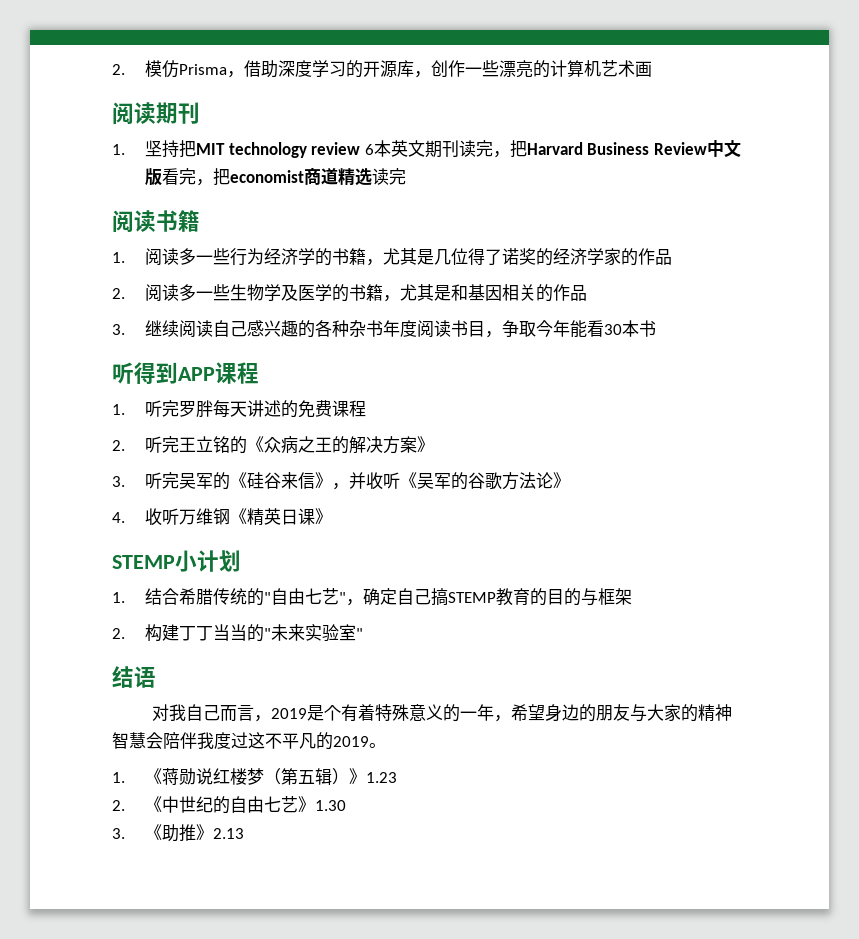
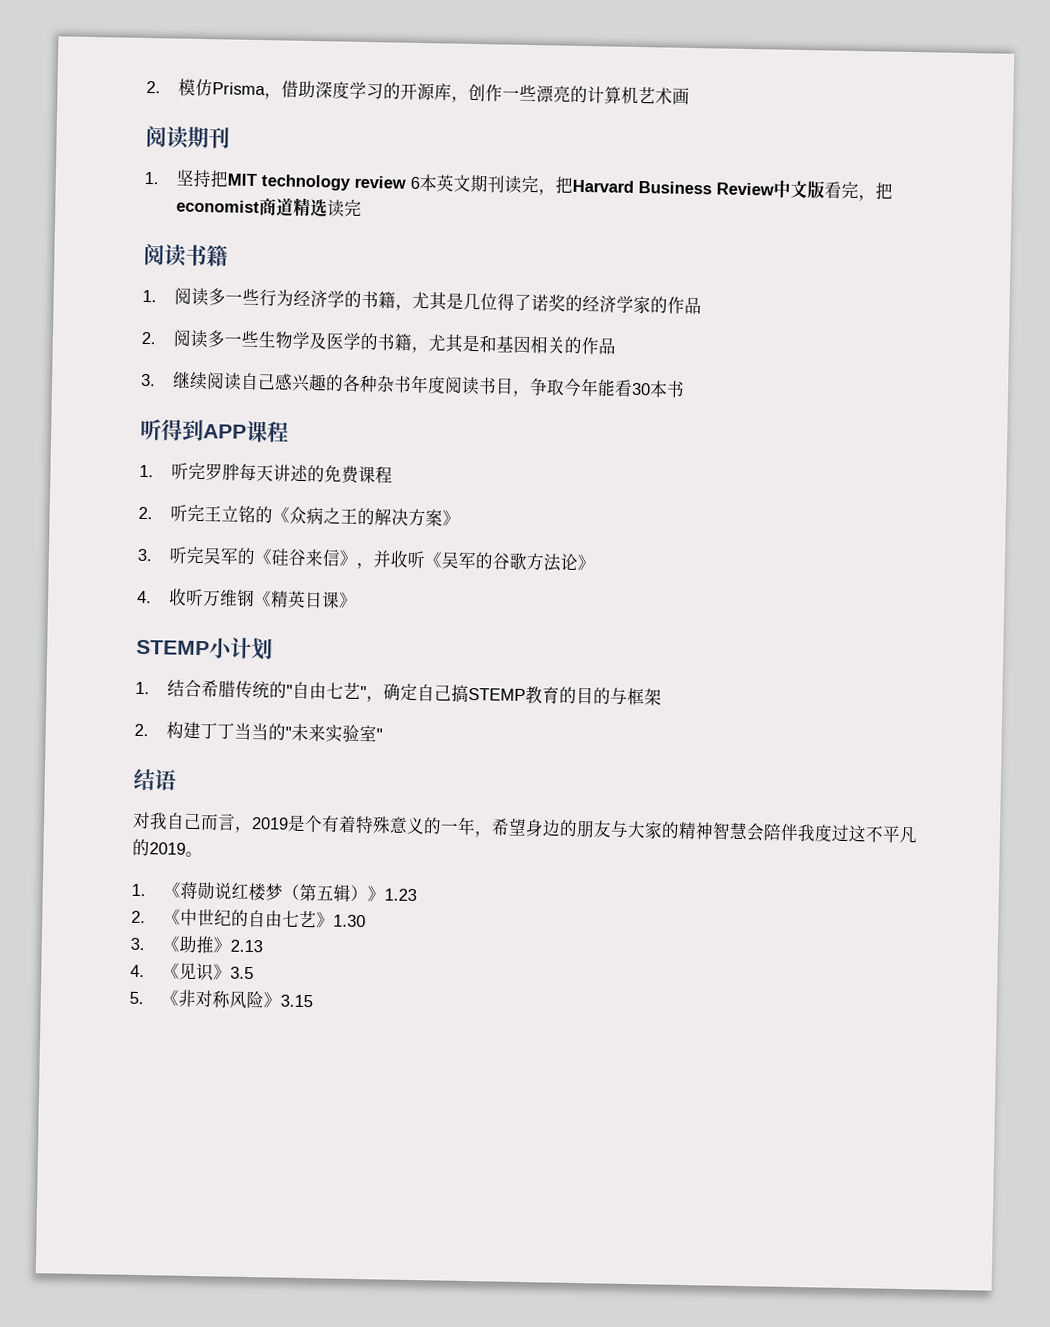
(245, 833) none -> [130,962,254,982] [129,989,313,1009] // 4.《见识》3.5 // 5.《非对称风险》3.15

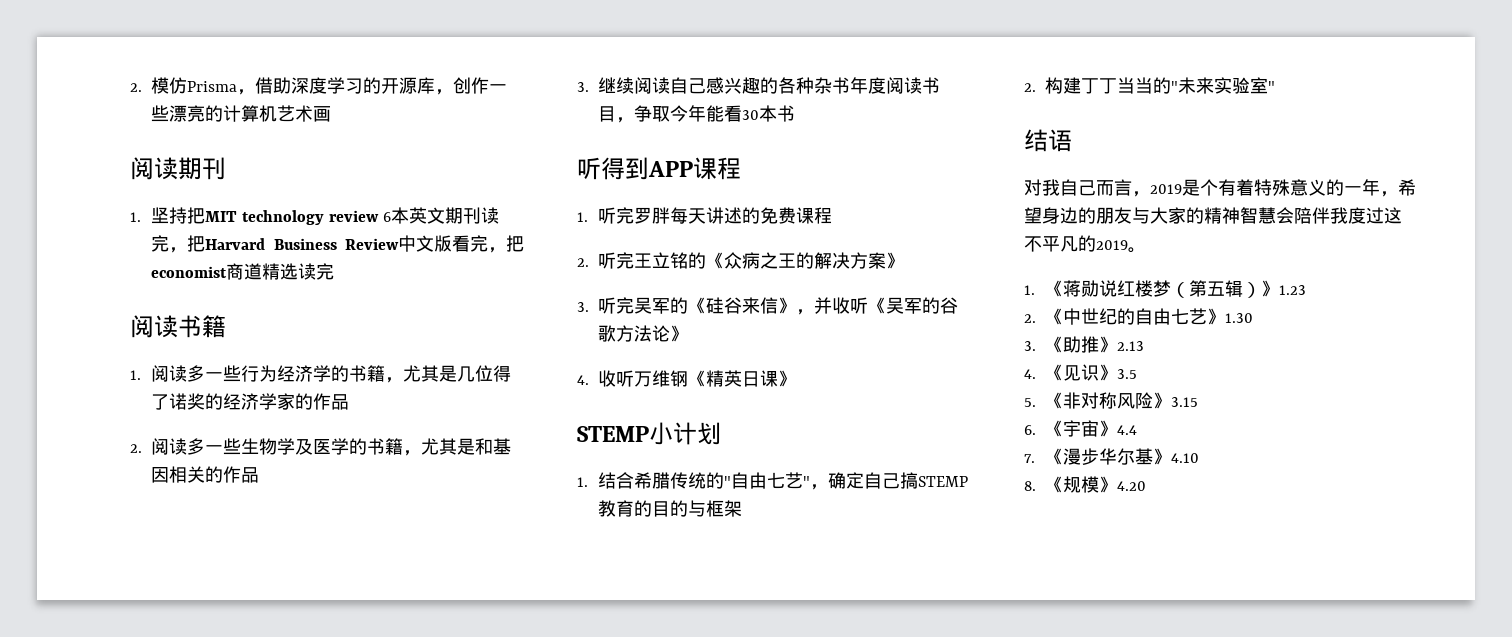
(313, 1001) none -> [1024,420,1138,437] [1024,448,1200,465] [1024,476,1147,493] // 6.《宇宙》4.4 // 7.《漫步华尔基》4.10 // 8.《规模》4.20

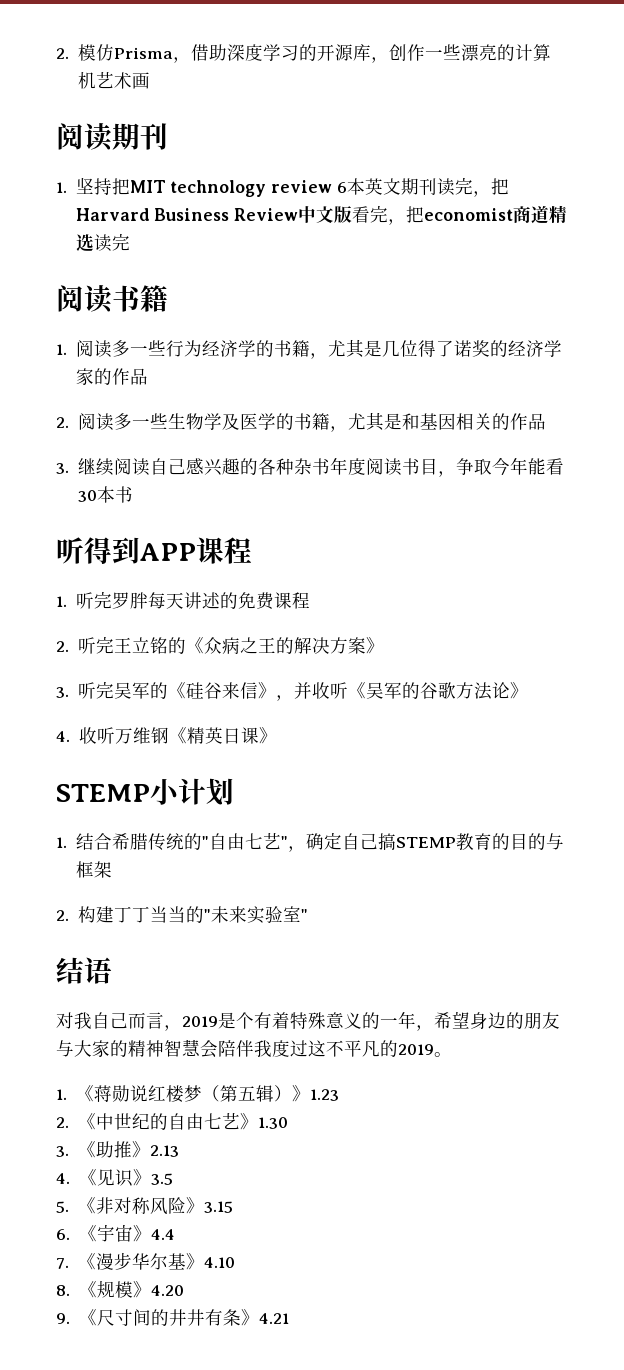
(1147, 486) none -> [56,1309,289,1326] // 9.《尺寸间的井井有条》4.21

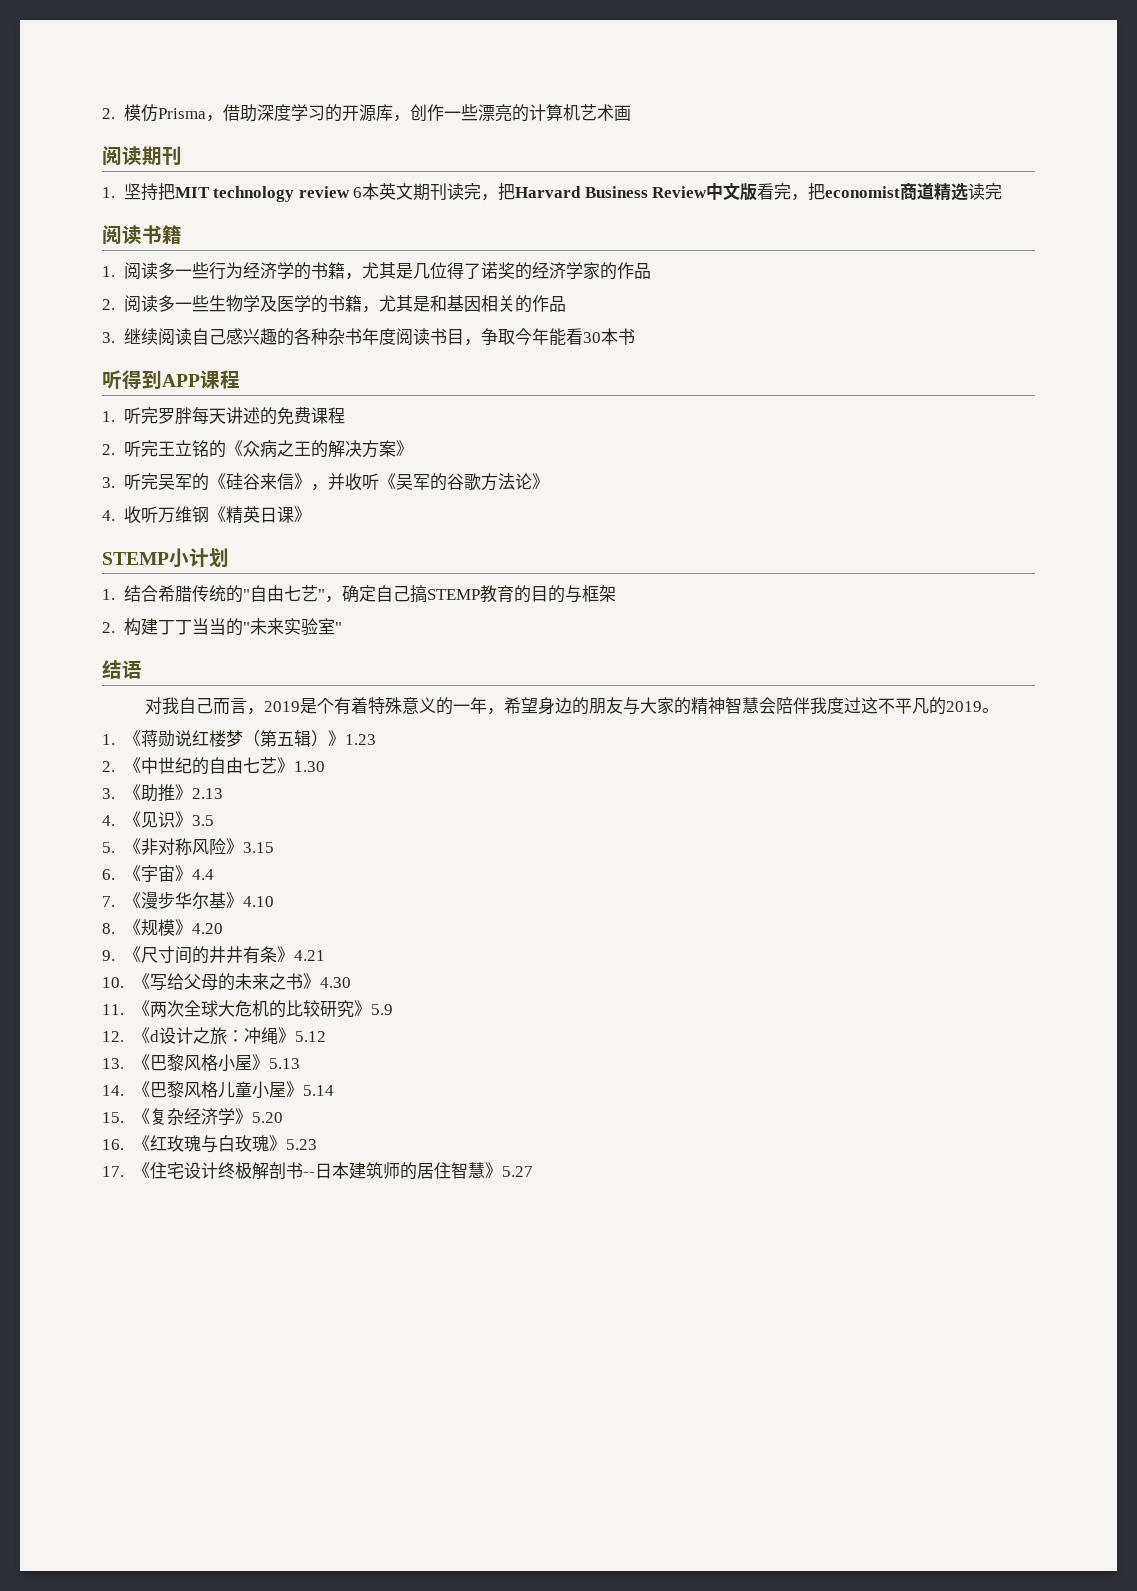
(289, 1318) none -> [102,973,351,991] [102,1000,393,1018] [102,1027,326,1045] [102,1054,300,1072] [102,1081,334,1099] [102,1108,283,1125] [102,1135,317,1153] [102,1162,533,1180] // 10.《写给父母的未来之书》4.30 // 11.《两次全球大危机的比较研究》5.9 // 12.《d设计之旅：冲绳》5.12 // 13.《巴黎风格小屋》5.13 // 14.《巴黎风格儿童小屋》5.14 // 15.《复杂经济学》5.20 // 16.《红玫瑰与白玫瑰》5.23 // 17.《住宅设计终极解剖书--日本建筑师的居住智慧》5.27

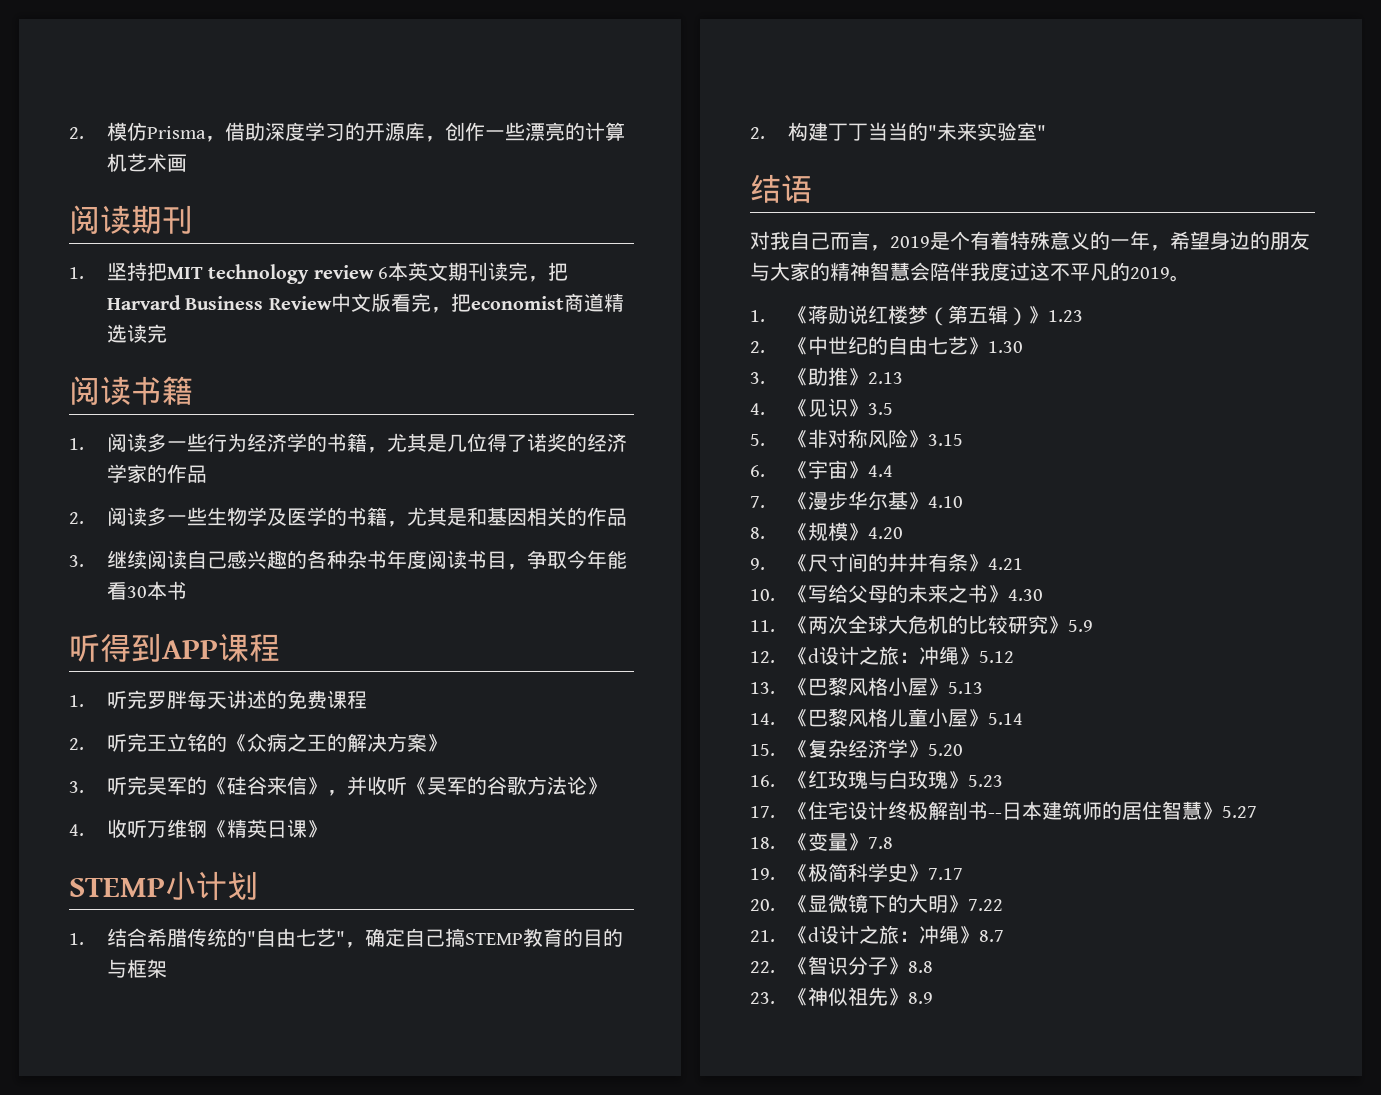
(533, 1171) none -> [750,832,894,851] [750,863,964,882] [750,894,1004,913] [750,925,1005,944] [750,956,934,975] [750,987,934,1006] // 18.《变量》7.8 // 19.《极简科学史》7.17 // 20.《显微镜下的大明》7.22 // 21.《d设计之旅：冲绳》8.7 // 22.《智识分子》8.8 // 23.《神似祖先》8.9

